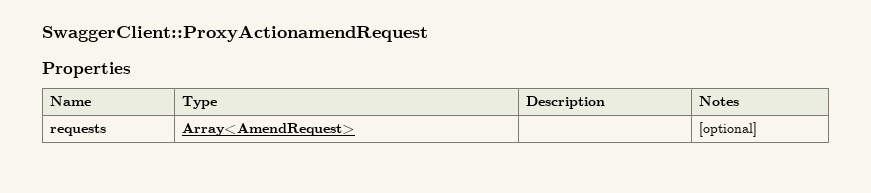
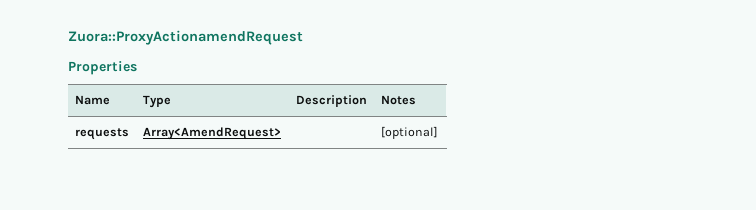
[42,25,428,42] SwaggerClient::ProxyActionamendRequest -> [68,30,303,45] Zuora::ProxyActionamendRequest

